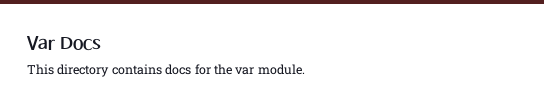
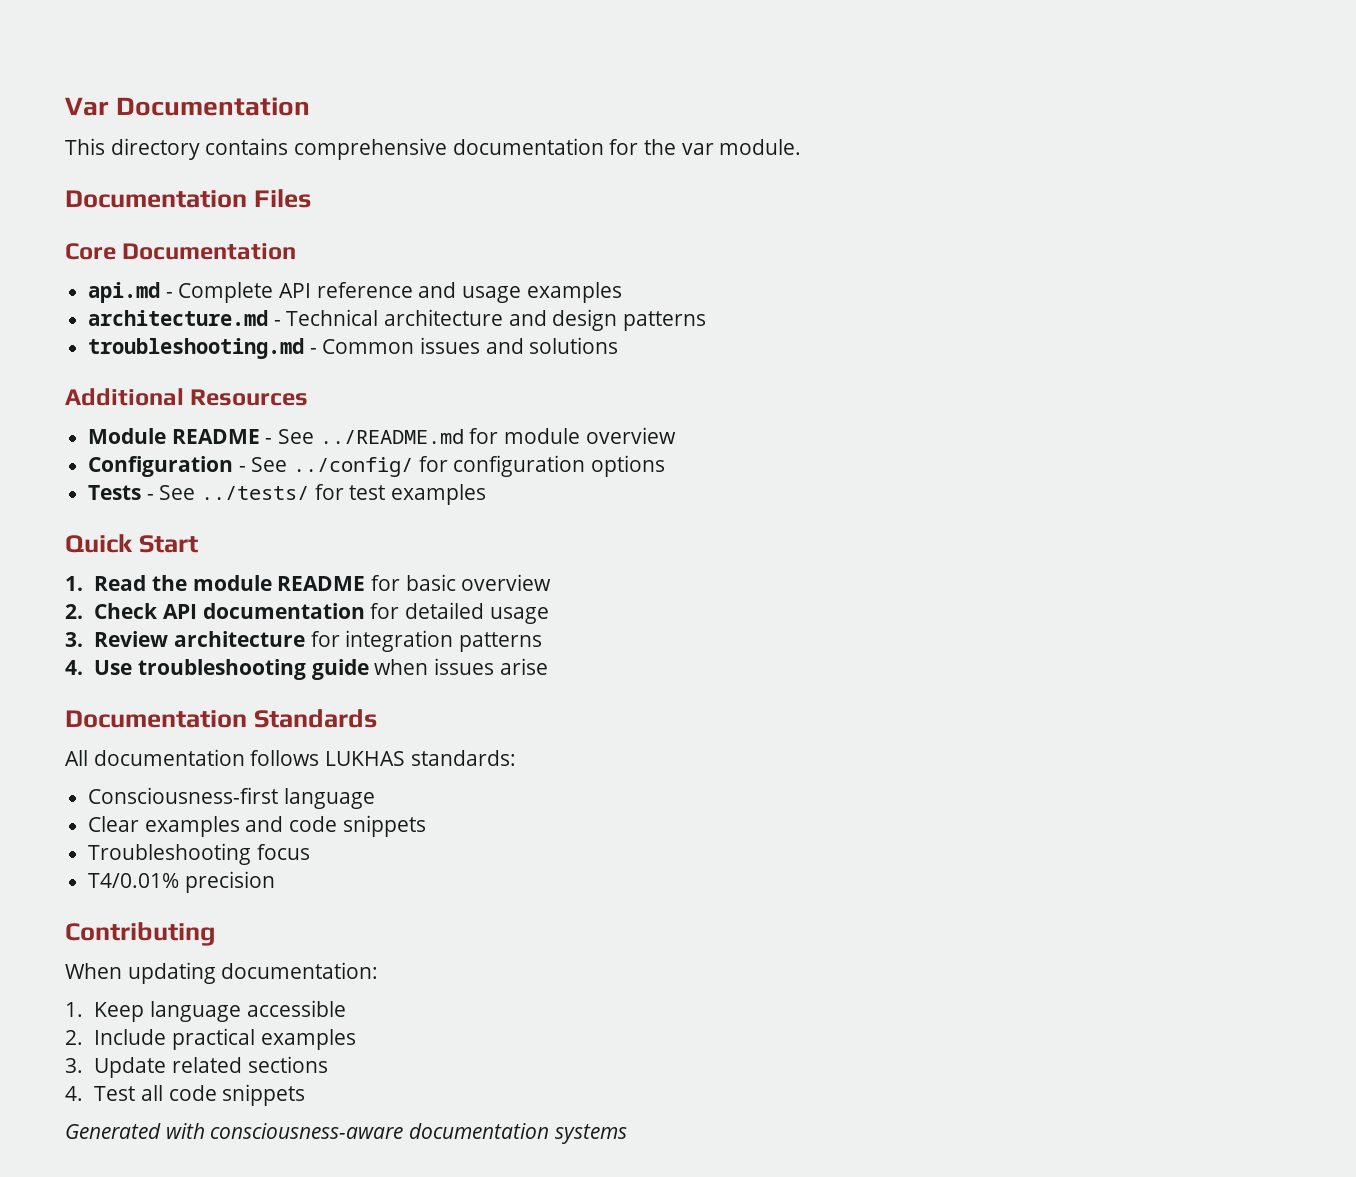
[59,37,101,51] Docs -> [116,97,311,116] Documentation
[165,64,192,75] docs -> [294,138,604,160] comprehensive documentation
(305, 69) none -> [65,189,311,208] [65,243,297,260] [88,282,622,303] [88,309,707,331] [88,337,619,359] [65,388,309,406] [88,427,676,444] [88,455,666,477] [88,484,487,505] [65,534,198,553] [65,574,552,591] [65,602,549,624] [65,630,543,652] [65,658,548,680] [65,709,377,728] [65,749,516,766] [88,787,375,809] [88,815,426,837] [88,843,310,865] [88,871,275,893] [65,922,216,946] [65,962,379,984] [65,1000,346,1022] [65,1028,356,1050] [65,1056,328,1078] [65,1084,306,1106] [65,1123,627,1144] // Documentation Files // Core Documentation // api.md - Complete API reference and usage examples // architecture.md - Technical architecture and design patterns // troubleshooting.md - Common issues and solutions // Additional Resources // Module README - See ../README.md for module overview // Configuration - See ../config/ for configuration options // Tests - See ../tests/ for test examples // Quick Start // 1. Read the module README for basic overview // 2. Check API documentation for detailed usage // 3. Review architecture for integration patterns // 4. Use troubleshooting guide when issues arise // Documentation Standards // All documentation follows LUKHAS standards: // Consciousness-first language // Clear examples and code snippets // Troubleshooting focus // T4/0.01% precision // Contributing // When updating documentation: // 1. Keep language accessible // 2. Include practical examples // 3. Update related sections // 4. Test all code snippets // Generated with consciousness-aware documentation systems

